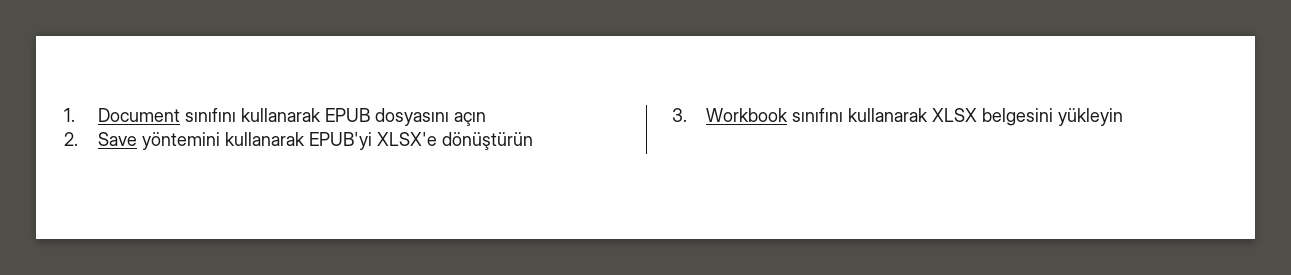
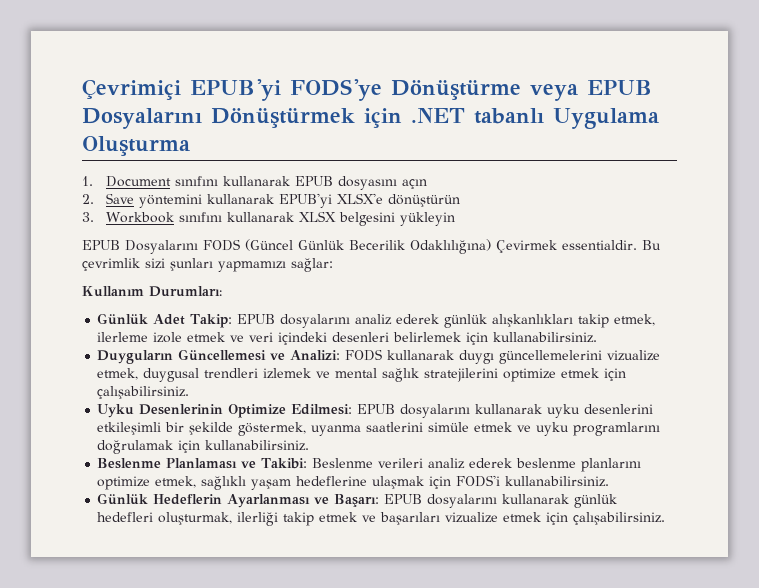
(64, 115) none -> [82,79,652,101] [82,108,659,129] [82,136,190,156] Çevrimiçi EPUB'yi FODS'ye Dönüştürme veya EPUB Dosyalarını Dönüştürmek için .NET tabanlı Uygulama Oluşturma //
(1124, 117) none -> [82,239,661,254] [82,258,333,272] [82,286,222,297] [97,313,656,328] [97,332,598,345] [97,349,661,364] [97,368,627,382] [97,386,190,399] [97,404,654,418] [97,422,661,436] [97,440,310,454] [97,458,642,472] [97,475,610,490] [97,493,618,508] [97,512,666,526] // EPUB Dosyalarını FODS (Güncel Günlük Becerilik Odaklılığına) Çevirmek essentialdir. Bu çevrimlik sizi şunları yapmamızı sağlar: // Kullanım Durumları: // Günlük Adet Takip: EPUB dosyalarını analiz ederek günlük alışkanlıkları takip etmek, ilerleme izole etmek ve veri içindeki desenleri belirlemek için kullanabilirsiniz. // Duyguların Güncellemesi ve Analizi: FODS kullanarak duygı güncellemelerini vizualize etmek, duygusal trendleri izlemek ve mental sağlık stratejilerini optimize etmek için çalışabilirsiniz. // Uyku Desenlerinin Optimize Edilmesi: EPUB dosyalarını kullanarak uyku desenlerini etkileşimli bir şekilde göstermek, uyanma saatlerini simüle etmek ve uyku programlarını doğrulamak için kullanabilirsiniz. // Beslenme Planlaması ve Takibi: Beslenme verileri analiz ederek beslenme planlarını optimize etmek, sağlıklı yaşam hedeflerine ulaşmak için FODS'i kullanabilirsiniz. // Günlük Hedeflerin Ayarlanması ve Başarı: EPUB dosyalarını kullanarak günlük hedefleri oluşturmak, ilerliği takip etmek ve başarıları vizualize etmek için çalışabilirsiniz.

